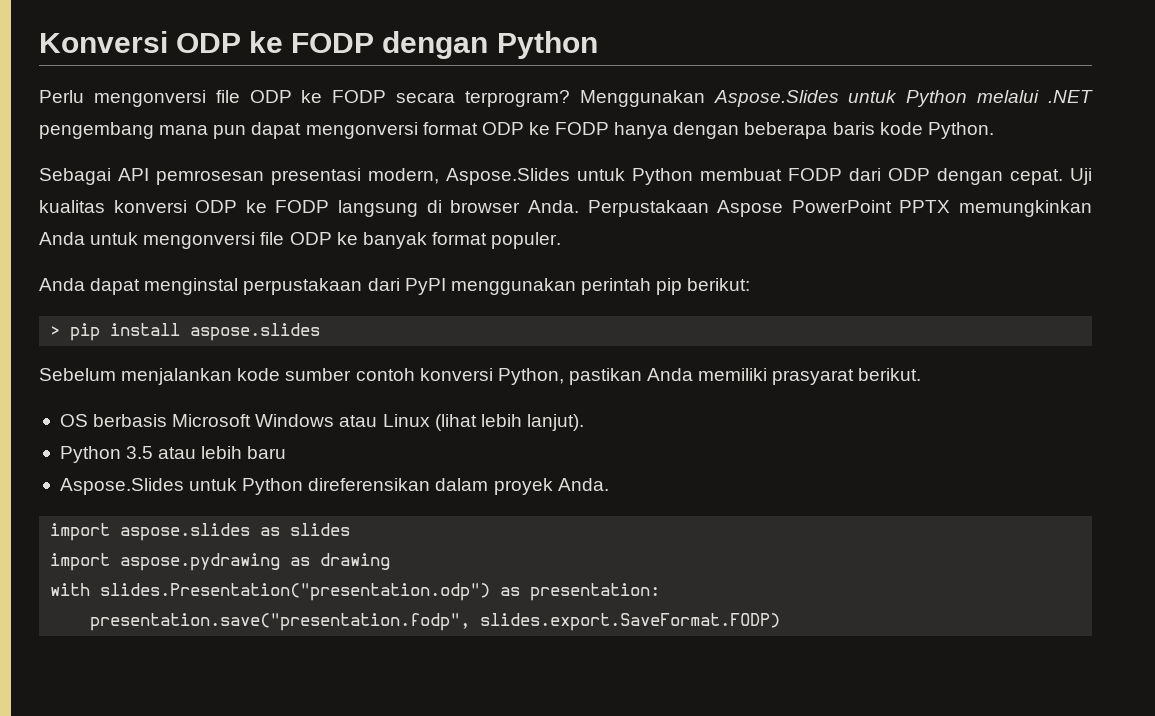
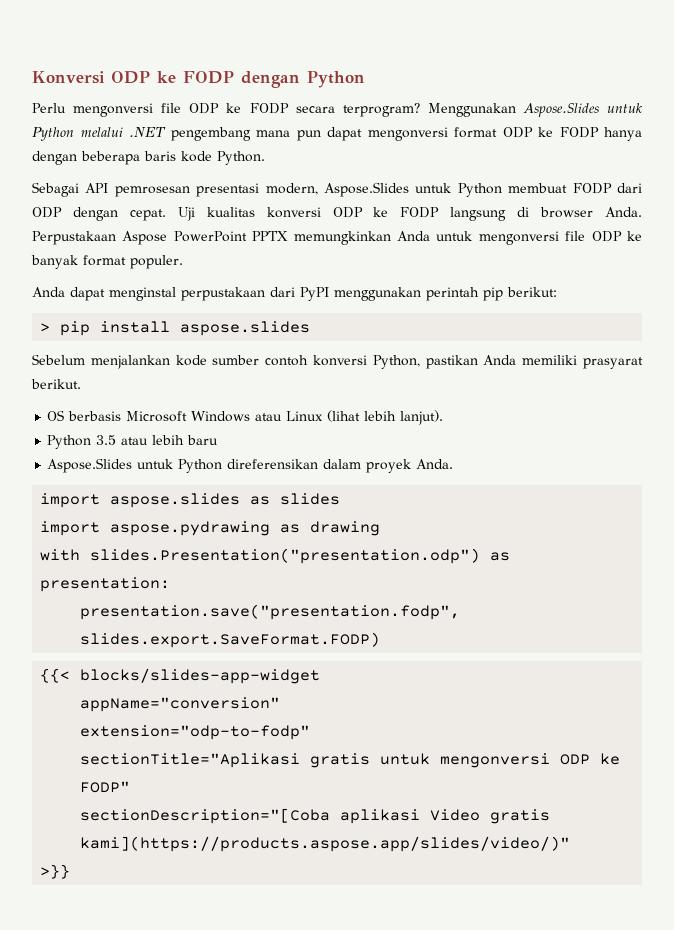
(781, 622) none -> [40,668,321,684] [80,697,281,712] [80,725,311,740] [80,753,621,768] [80,781,131,793] [80,808,551,824] [80,836,571,852] [40,864,71,879] // {{< blocks/slides-app-widget // appName="conversion" // extension="odp-to-fodp" // sectionTitle="Aplikasi gratis untuk mengonversi ODP ke FODP" // sectionDescription="[Coba aplikasi Video gratis kami](https://products.aspose.app/slides/video/)" // >}}

